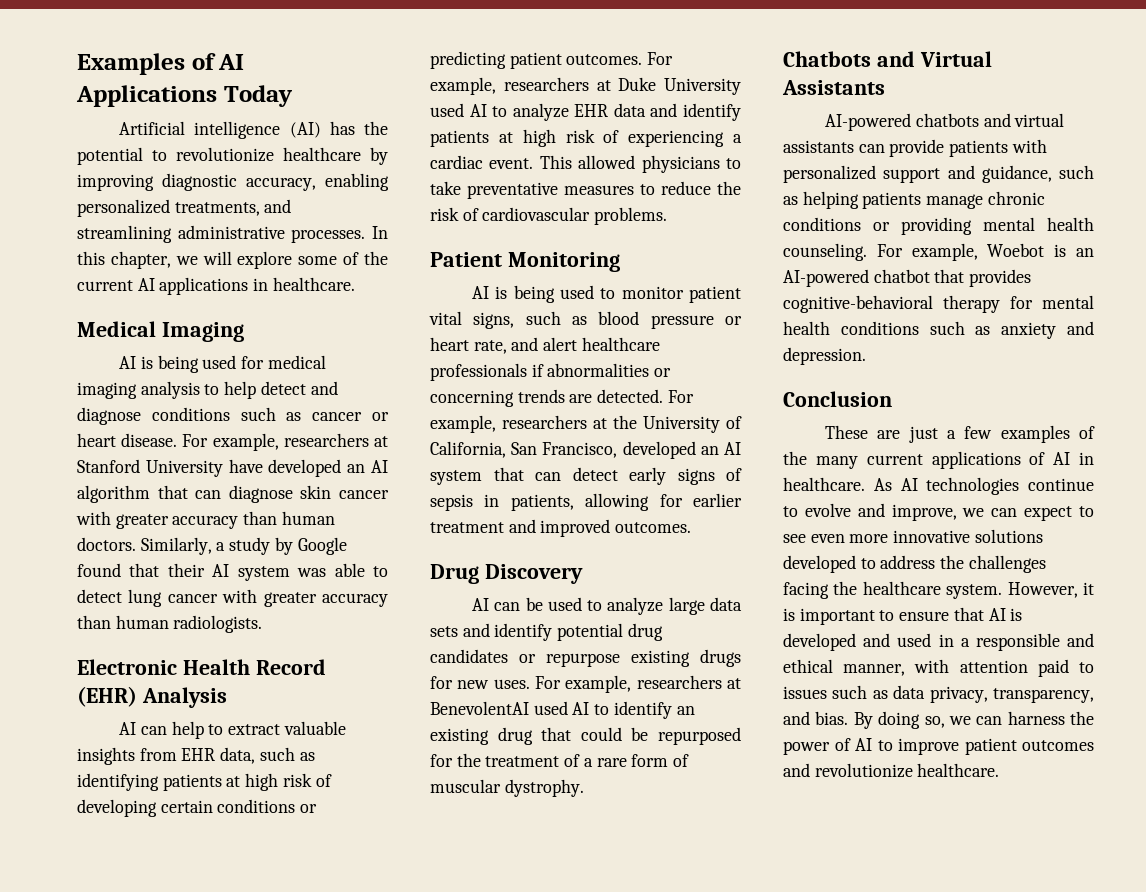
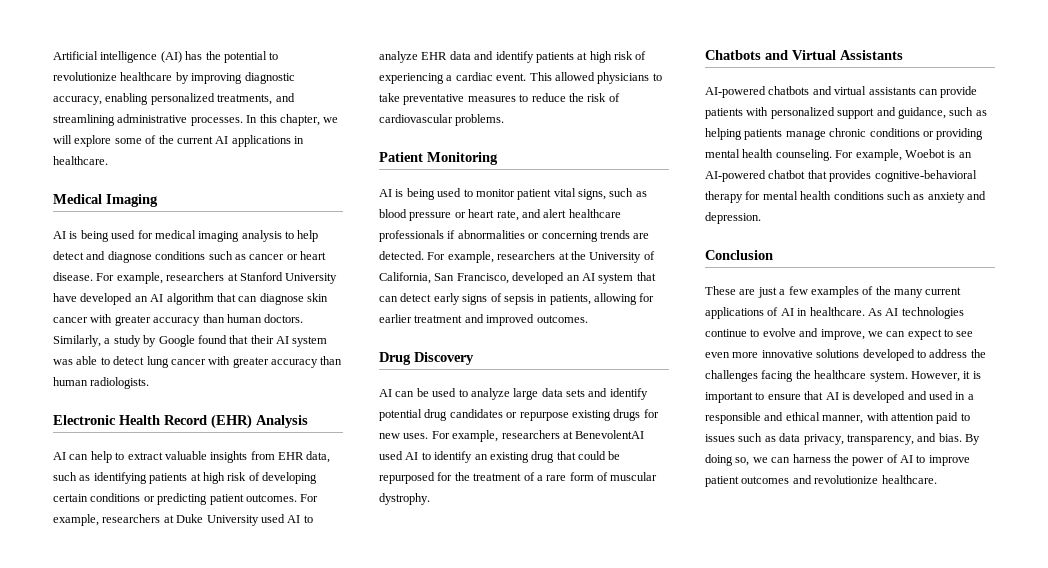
[77,53,245,75] [76,85,293,107] Examples of AI Applications Today // -> (53, 55) none

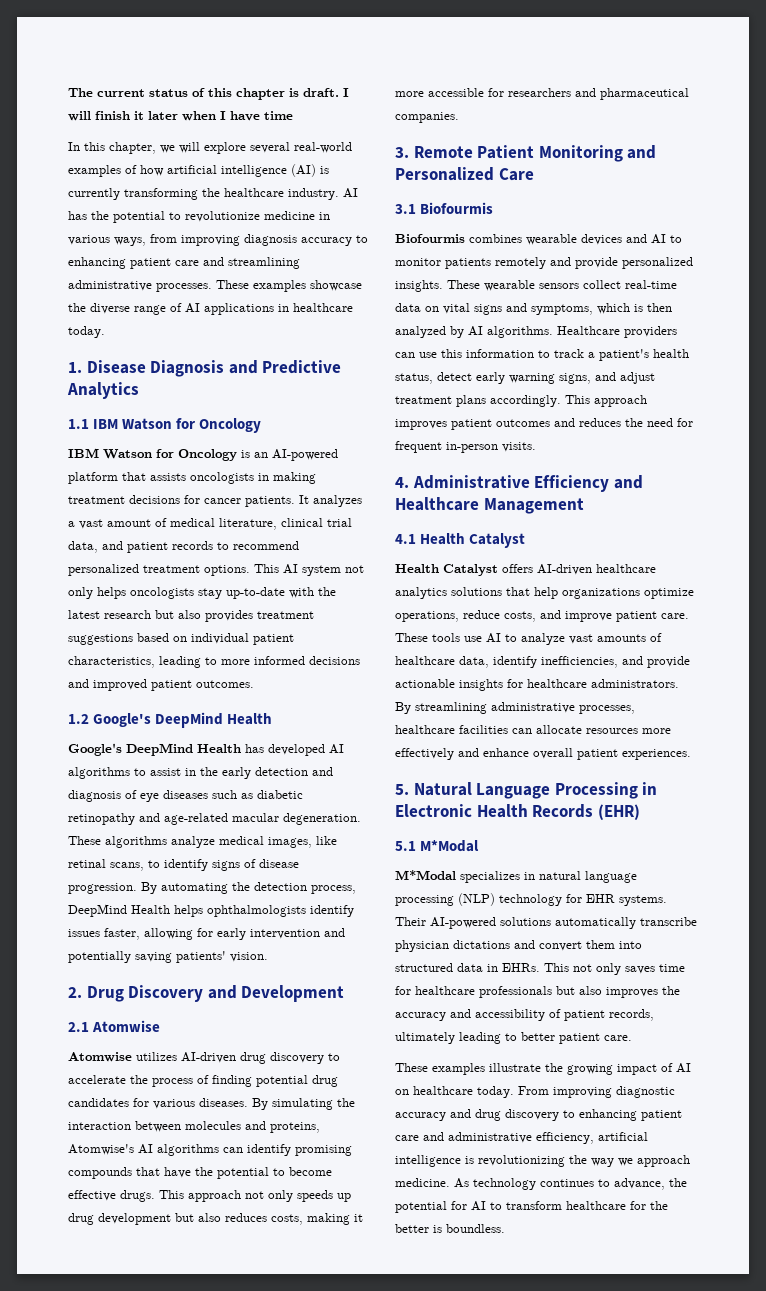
[53,51,279,63] [53,72,295,84] [53,93,295,105] [53,114,243,126] Artificial intelligence (AI) has the potential to revolutionize healthcare by improving diagnostic accuracy, enabling personalized treatments, and streamlining administrative processes. -> [68,88,349,100] [68,111,293,121] The current status of this chapter is draft. I will finish it later when I have time //
[114,135,304,147] [53,156,108,165] [53,194,158,207] [53,230,319,242] [53,251,326,263] [53,272,338,284] [53,293,328,305] [53,314,304,326] [53,335,328,347] [53,356,343,368] [53,377,150,389] [53,414,308,429] [53,451,331,463] [53,472,317,484] [53,493,319,505] [53,514,313,526] [379,51,647,63] [379,72,662,84] [379,93,620,105] [379,114,505,126] [379,152,498,165] [379,188,647,200] [379,209,621,221] [379,230,650,242] [379,251,655,263] [379,272,656,284] [379,293,655,305] [379,314,588,326] [379,352,474,365] [379,388,648,400] [379,409,659,421] [379,430,645,442] [379,451,621,463] [379,472,658,484] [379,493,430,505] [705,50,903,60] [705,86,978,98] [705,107,987,119] [705,128,984,140] [705,149,972,161] [705,170,977,182] [705,191,986,203] [705,212,761,224] [705,250,773,260] [705,286,962,298] [705,307,964,319] [705,328,974,340] [705,349,986,361] [705,370,981,382] [705,391,974,403] [705,412,970,424] [705,433,980,445] [705,454,970,466] [705,475,937,487] some of the current AI applications in healthcare. // Medical Imaging // AI is being used for medical imaging analysis to help detect and diagnose conditions such as cancer or heart disease. For example, researchers at Stanford University have developed an AI algorithm that can diagnose skin cancer with greater accuracy than human doctors. Similarly, a study by Google found that their AI system was able to detect lung cancer with greater accuracy than human radiologists. // Electronic Health Record (EHR) Analysis // AI can help to extract valuable insights from EHR data, such as identifying patients at high risk of developing certain conditions or predicting patient outcomes. For example, researchers at Duke University used AI to analyze EHR data and identify patients at high risk of experiencing a cardiac event. This allowed physicians to take preventative measures to reduce the risk of cardiovascular problems. // Patient Monitoring // AI is being used to monitor patient vital signs, such as blood pressure or heart rate, and alert healthcare professionals if abnormalities or concerning trends are detected. For example, researchers at the University of California, San Francisco, developed an AI system that can detect early signs of sepsis in patients, allowing for earlier treatment and improved outcomes. // Drug Discovery // AI can be used to analyze large data sets and identify potential drug candidates or repurpose existing drugs for new uses. For example, researchers at BenevolentAI used AI to identify an existing drug that could be repurposed for the treatment of a rare form of muscular dystrophy. // Chatbots and Virtual Assistants // AI-powered chatbots and virtual assistants can provide patients with personalized support and guidance, such as helping patients manage chronic conditions or providing mental health counseling. For example, Woebot is an AI-powered chatbot that provides cognitive-behavioral therapy for mental health conditions such as anxiety and depression. // Conclusion // These are just a few examples of the many current applications of AI in healthcare. As AI technologies continue to evolve and improve, we can expect to see even more innovative solutions developed to address the challenges facing the healthcare system. However, it is important to ensure that AI is developed and used in a responsible and ethical manner, with attention paid to issues such as data privacy, transparency, and bias. By doing so, we can harness the power of AI to improve patient outcomes and revolutionize healthcare. -> [250,142,352,153] [68,164,329,177] [68,188,358,200] [68,211,330,223] [68,234,368,246] [68,257,300,269] [68,280,362,292] [68,303,353,315] [68,326,105,338] [68,360,342,377] [67,382,139,399] [68,418,262,433] [68,448,338,461] [68,472,316,484] [68,495,362,507] [68,518,352,530] [68,541,299,553] [68,564,364,576] [68,587,336,599] [68,610,314,622] [68,633,294,645] [68,656,360,668] [68,679,254,691] [68,712,273,728] [68,743,344,756] [68,767,333,779] [68,790,303,802] [68,813,361,825] [68,836,337,848] [68,859,299,871] [68,882,356,894] [68,904,354,917] [68,928,345,940] [68,951,268,963] [68,985,345,1002] [68,1020,161,1032] [68,1052,340,1064] [68,1075,338,1087] [68,1098,355,1110] [68,1121,320,1133] [68,1144,352,1156] [68,1167,332,1179] [68,1190,351,1202] [68,1213,363,1225] [395,88,689,100] [395,112,459,123] [395,145,657,162] [395,167,534,181] [395,202,494,214] [395,234,682,245] [395,257,693,269] [395,280,677,292] [395,303,672,315] [395,326,677,338] [395,349,689,361] [395,372,655,384] [395,395,647,407] [395,418,693,430] [395,441,536,453] [395,475,643,492] [395,497,584,514] [395,533,526,548] [395,564,656,576] [395,587,694,599] [395,610,689,622] [395,633,662,645] [395,656,690,668] [395,679,679,691] [395,702,635,714] [395,725,671,734] [395,748,691,760] [395,782,658,799] [395,804,640,820] [395,840,480,852] [395,870,637,883] [395,893,667,906] [395,917,697,929] [395,940,642,952] [395,963,685,975] [395,986,680,998] [395,1009,654,1021] [395,1032,632,1044] [395,1063,691,1075] [395,1086,675,1098] [395,1109,682,1121] [395,1132,648,1144] [395,1155,690,1167] [395,1178,687,1190] [395,1201,668,1213] [395,1224,505,1233] several real-world examples of how artificial intelligence (AI) is currently transforming the healthcare industry. AI has the potential to revolutionize medicine in various ways, from improving diagnosis accuracy to enhancing patient care and streamlining administrative processes. These examples showcase the diverse range of AI applications in healthcare today. // 1. Disease Diagnosis and Predictive Analytics // 1.1 IBM Watson for Oncology // IBM Watson for Oncology is an AI-powered platform that assists oncologists in making treatment decisions for cancer patients. It analyzes a vast amount of medical literature, clinical trial data, and patient records to recommend personalized treatment options. This AI system not only helps oncologists stay up-to-date with the latest research but also provides treatment suggestions based on individual patient characteristics, leading to more informed decisions and improved patient outcomes. // 1.2 Google's DeepMind Health // Google's DeepMind Health has developed AI algorithms to assist in the early detection and diagnosis of eye diseases such as diabetic retinopathy and age-related macular degeneration. These algorithms analyze medical images, like retinal scans, to identify signs of disease progression. By automating the detection process, DeepMind Health helps ophthalmologists identify issues faster, allowing for early intervention and potentially saving patients' vision. // 2. Drug Discovery and Development // 2.1 Atomwise // Atomwise utilizes AI-driven drug discovery to accelerate the process of finding potential drug candidates for various diseases. By simulating the interaction between molecules and proteins, Atomwise's AI algorithms can identify promising compounds that have the potential to become effective drugs. This approach not only speeds up drug development but also reduces costs, making it more accessible for researchers and pharmaceutical companies. // 3. Remote Patient Monitoring and Personalized Care // 3.1 Biofourmis // Biofourmis combines wearable devices and AI to monitor patients remotely and provide personalized insights. These wearable sensors collect real-time data on vital signs and symptoms, which is then analyzed by AI algorithms. Healthcare providers can use this information to track a patient's health status, detect early warning signs, and adjust treatment plans accordingly. This approach improves patient outcomes and reduces the need for frequent in-person visits. // 4. Administrative Efficiency and Healthcare Management // 4.1 Health Catalyst // Health Catalyst offers AI-driven healthcare analytics solutions that help organizations optimize operations, reduce costs, and improve patient care. These tools use AI to analyze vast amounts of healthcare data, identify inefficiencies, and provide actionable insights for healthcare administrators. By streamlining administrative processes, healthcare facilities can allocate resources more effectively and enhance overall patient experiences. // 5. Natural Language Processing in Electronic Health Records (EHR) // 5.1 M*Modal // M*Modal specializes in natural language processing (NLP) technology for EHR systems. Their AI-powered solutions automatically transcribe physician dictations and convert them into structured data in EHRs. This not only saves time for healthcare professionals but also improves the accuracy and accessibility of patient records, ultimately leading to better patient care. // These examples illustrate the growing impact of AI on healthcare today. From improving diagnostic accuracy and drug discovery to enhancing patient care and administrative efficiency, artificial intelligence is revolutionizing the way we approach medicine. As technology continues to advance, the potential for AI to transform healthcare for the better is boundless.

